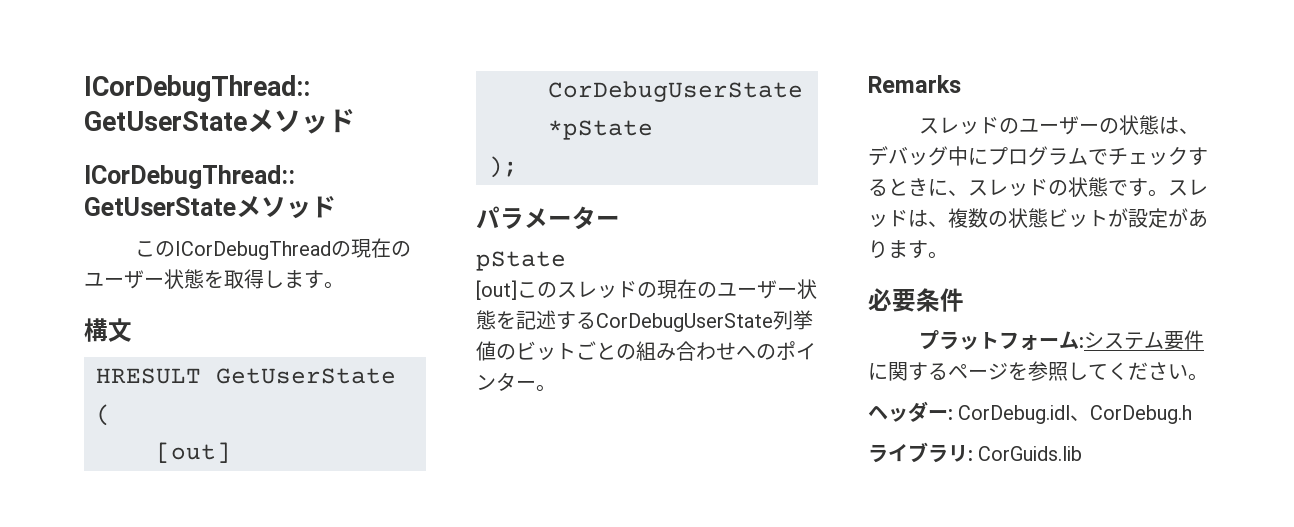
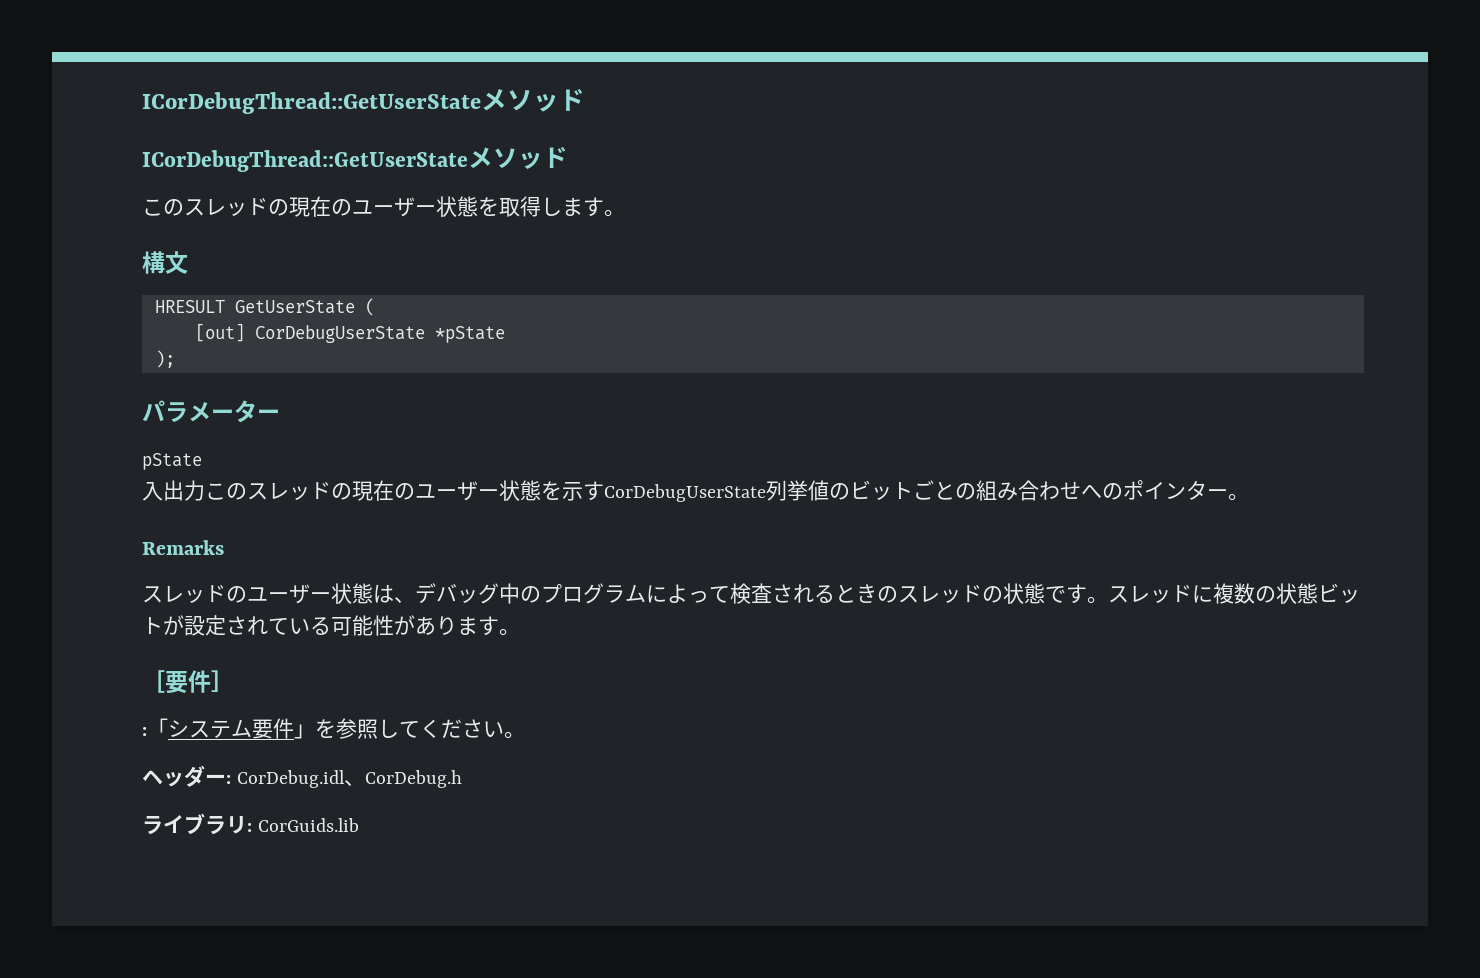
[175,241,332,260] ICorDebugThread -> [184,198,268,216] スレッド
[476,279,817,300] [476,310,596,330] [out]このスレッドの現在のユーザー状態を記述する -> [142,480,604,501] 入出力このスレッドの現在のユーザー状態を示す
[1099,118,1120,134] の -> (331, 596) none
[968,148,988,165] に -> [520,586,541,603] の
[1088,146,1208,166] [868,178,968,196] でチェックするときに、 -> [646,583,898,604] によって検査されるときの
[908,209,948,227] は、 -> [1192,585,1213,603] に
(1168, 218) none -> [226,615,394,636] されている可能性
[868,288,964,312] [919,330,1205,350] [868,362,1008,381] 必要条件 // プラットフォーム:システム要件に関するページ -> [142,670,234,694] [142,718,315,739] ［要件］ // :「システム要件」

